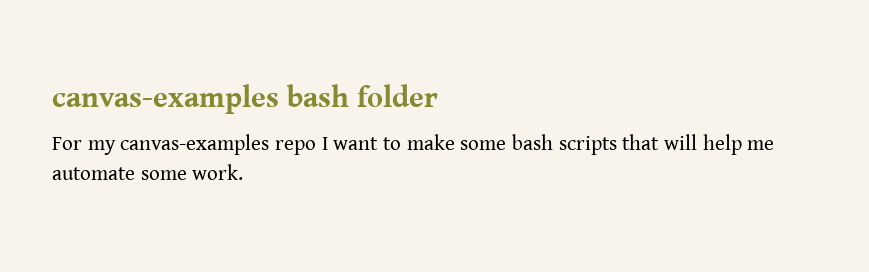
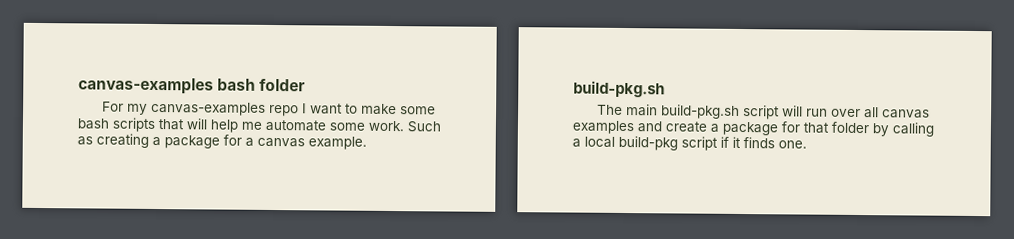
(244, 172) none -> [407,121,441,133] [77,133,367,150] [573,80,665,98] [596,104,930,120] [572,120,934,137] [572,135,807,151] Such as creating a package for a canvas example. // build-pkg.sh // The main build-pkg.sh script will run over all canvas examples and create a package for that folder by calling a local build-pkg script if it finds one.

